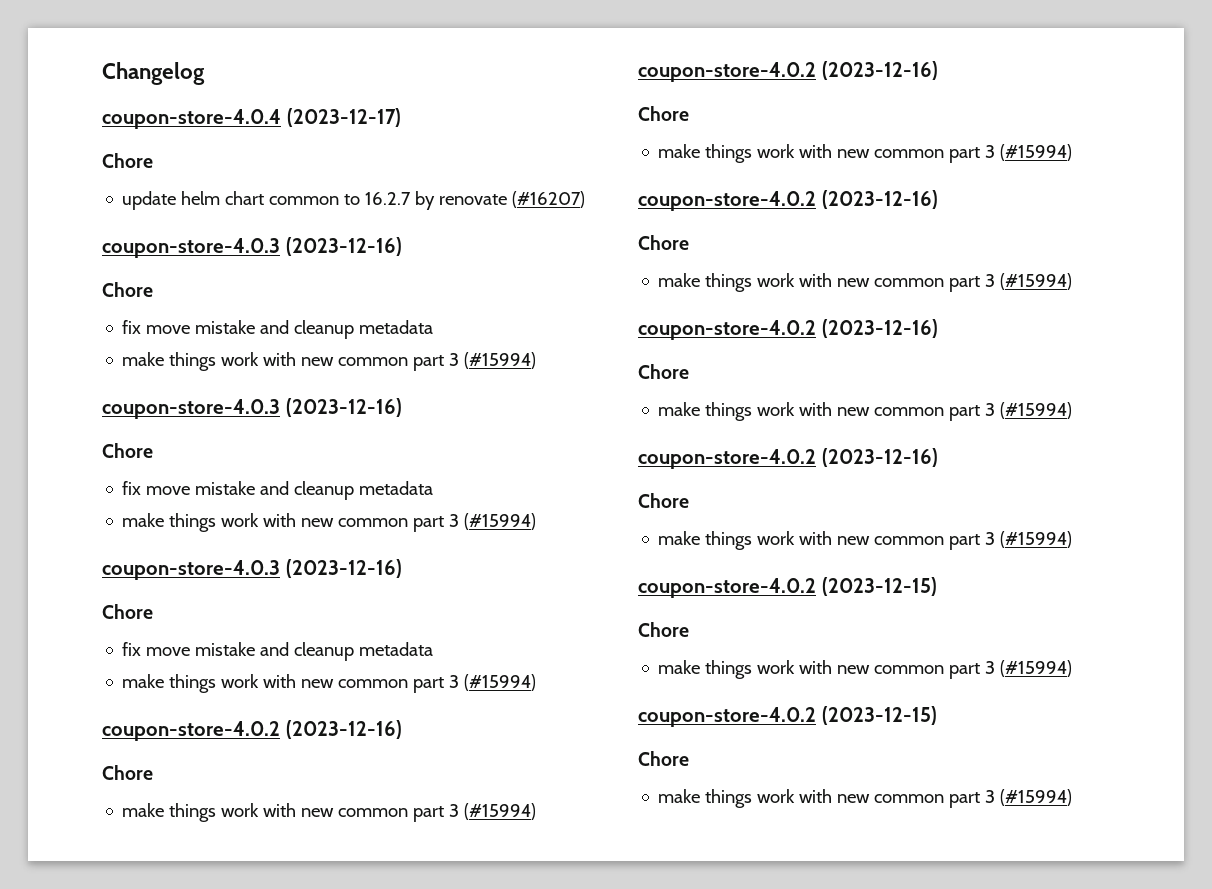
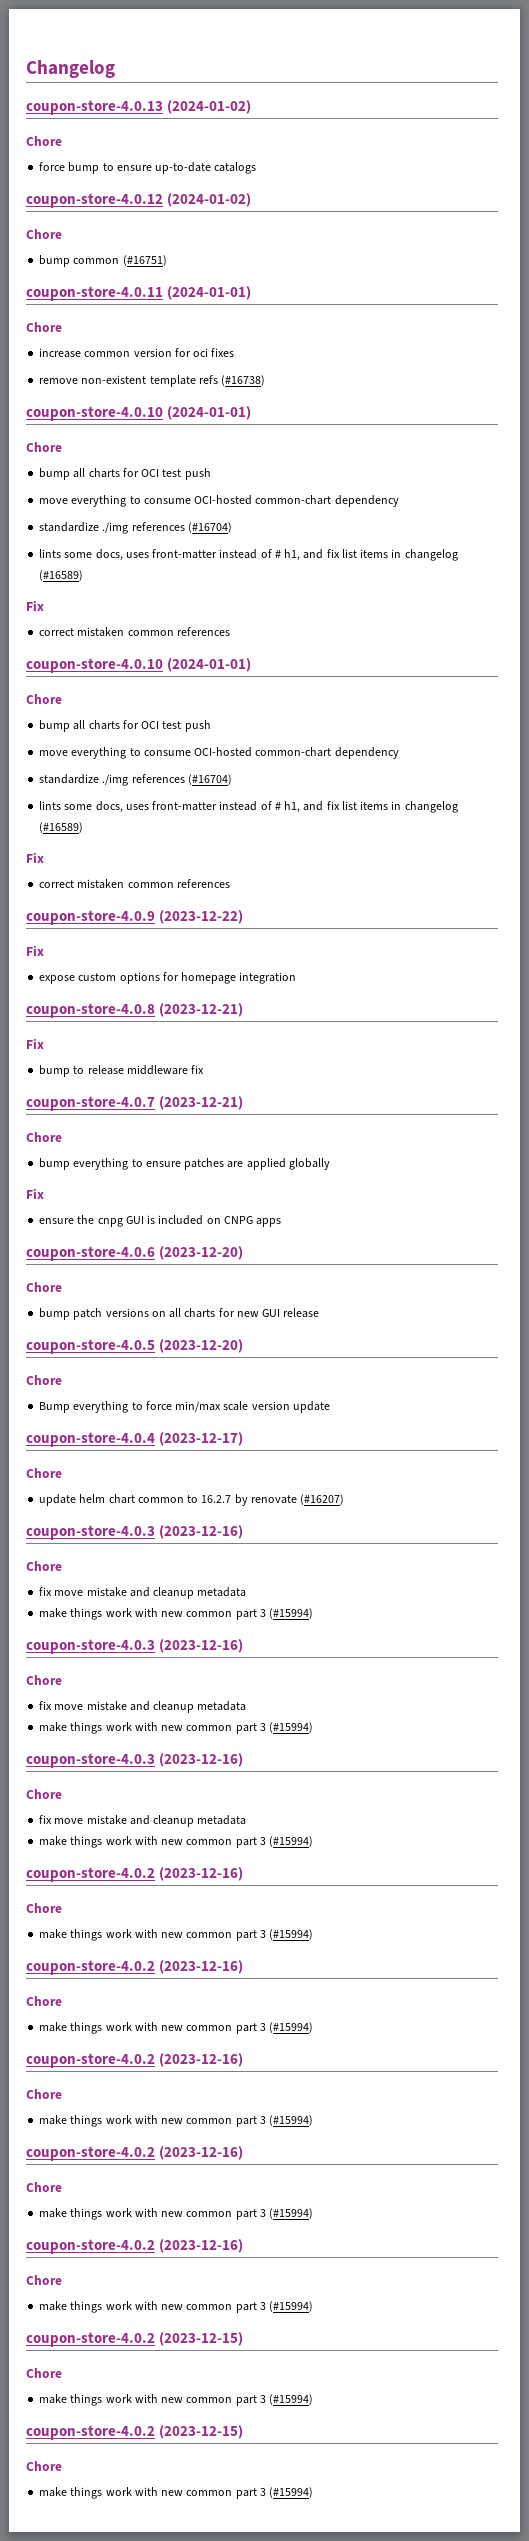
(205, 73) none -> [26,100,252,115] [26,136,62,146] [39,162,257,174] [26,193,252,208] [26,229,62,239] [39,255,167,267] [26,286,252,301] [26,322,62,332] [39,348,235,358] [39,375,266,387] [26,406,252,421] [26,442,62,452] [39,468,211,480] [39,495,399,507] [39,522,232,534] [39,549,458,561] [39,570,84,581] [26,600,44,611] [39,627,230,637] [26,658,252,673] [26,694,62,704] [39,720,211,732] [39,747,399,759] [39,774,232,786] [39,801,458,813] [39,822,84,833] [26,852,44,863] [39,879,230,889] [26,910,244,925] [26,945,44,956] [39,972,297,984] [26,1003,244,1018] [26,1038,44,1049] [39,1065,205,1077] [26,1096,244,1111] [26,1132,62,1142] [39,1158,330,1170] [26,1188,44,1199] [39,1215,282,1227] [26,1246,244,1261] [26,1282,62,1292] [39,1308,320,1320] [26,1339,244,1354] [26,1375,62,1385] [39,1401,330,1413] // coupon-store-4.0.13 (2024-01-02) // Chore // force bump to ensure up-to-date catalogs // coupon-store-4.0.12 (2024-01-02) // Chore // bump common (#16751) // coupon-store-4.0.11 (2024-01-01) // Chore // increase common version for oci fixes // remove non-existent template refs (#16738) // coupon-store-4.0.10 (2024-01-01) // Chore // bump all charts for OCI test push // move everything to consume OCI-hosted common-chart dependency // standardize ./img references (#16704) // lints some docs, uses front-matter instead of # h1, and fix list items in changelog (#16589) // Fix // correct mistaken common references // coupon-store-4.0.10 (2024-01-01) // Chore // bump all charts for OCI test push // move everything to consume OCI-hosted common-chart dependency // standardize ./img references (#16704) // lints some docs, uses front-matter instead of # h1, and fix list items in changelog (#16589) // Fix // correct mistaken common references // coupon-store-4.0.9 (2023-12-22) // Fix // expose custom options for homepage integration // coupon-store-4.0.8 (2023-12-21) // Fix // bump to release middleware fix // coupon-store-4.0.7 (2023-12-21) // Chore // bump everything to ensure patches are applied globally // Fix // ensure the cnpg GUI is included on CNPG apps // coupon-store-4.0.6 (2023-12-20) // Chore // bump patch versions on all charts for new GUI release // coupon-store-4.0.5 (2023-12-20) // Chore // Bump everything to force min/max scale version update

